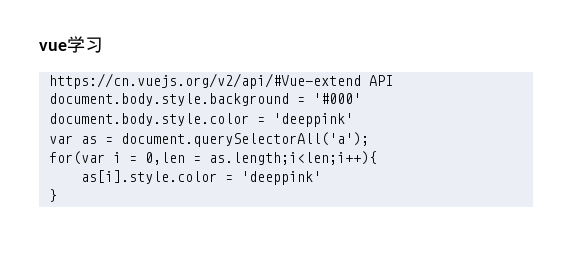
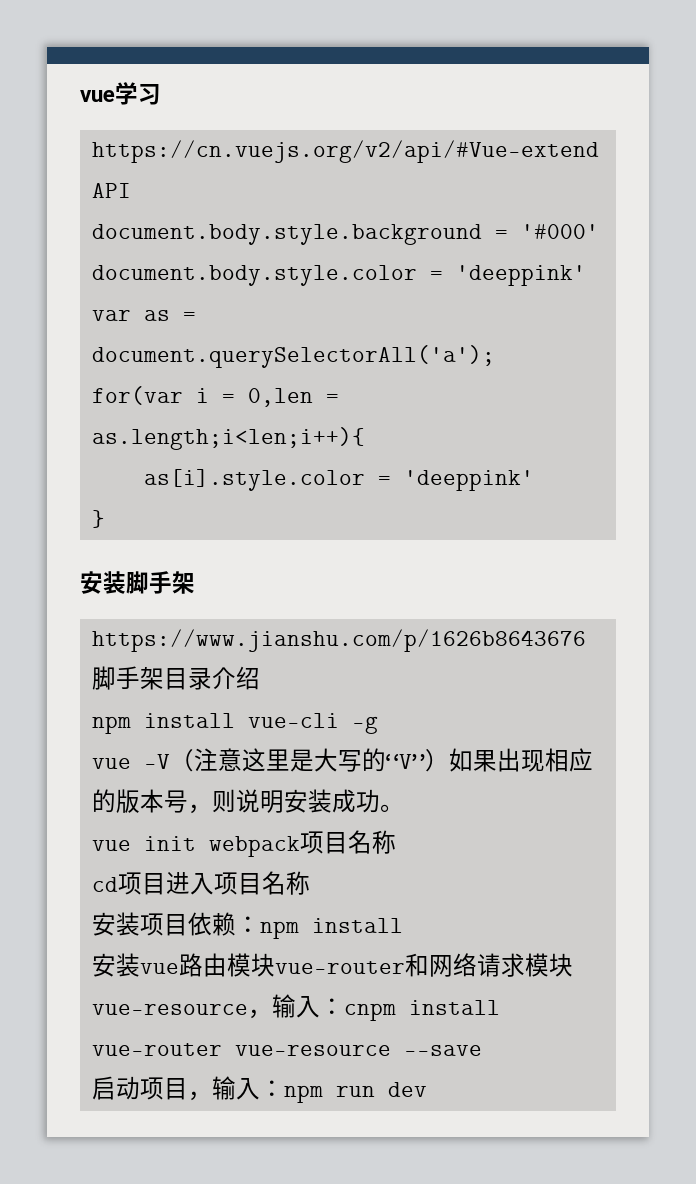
(57, 195) none -> [80,571,195,594] [92,629,586,652] [92,666,260,690] [92,713,378,734] [92,748,593,772] [92,789,404,814] [92,830,396,857] [92,871,310,895] [92,912,403,939] [92,953,573,977] [92,994,500,1021] [92,1043,482,1056] [92,1076,427,1103] // 安装脚手架 // https://www.jianshu.com/p/1626b8643676脚手架目录介绍 // npm install vue-cli -g // vue -V（注意这里是大写的“V”）如果出现相应的版本号，则说明安装成功。 // vue init webpack项目名称 // cd项目进入项目名称 // 安装项目依赖：npm install // 安装vue路由模块vue-router和网络请求模块vue-resource，输入：cnpm install vue-router vue-resource --save // 启动项目，输入：npm run dev

